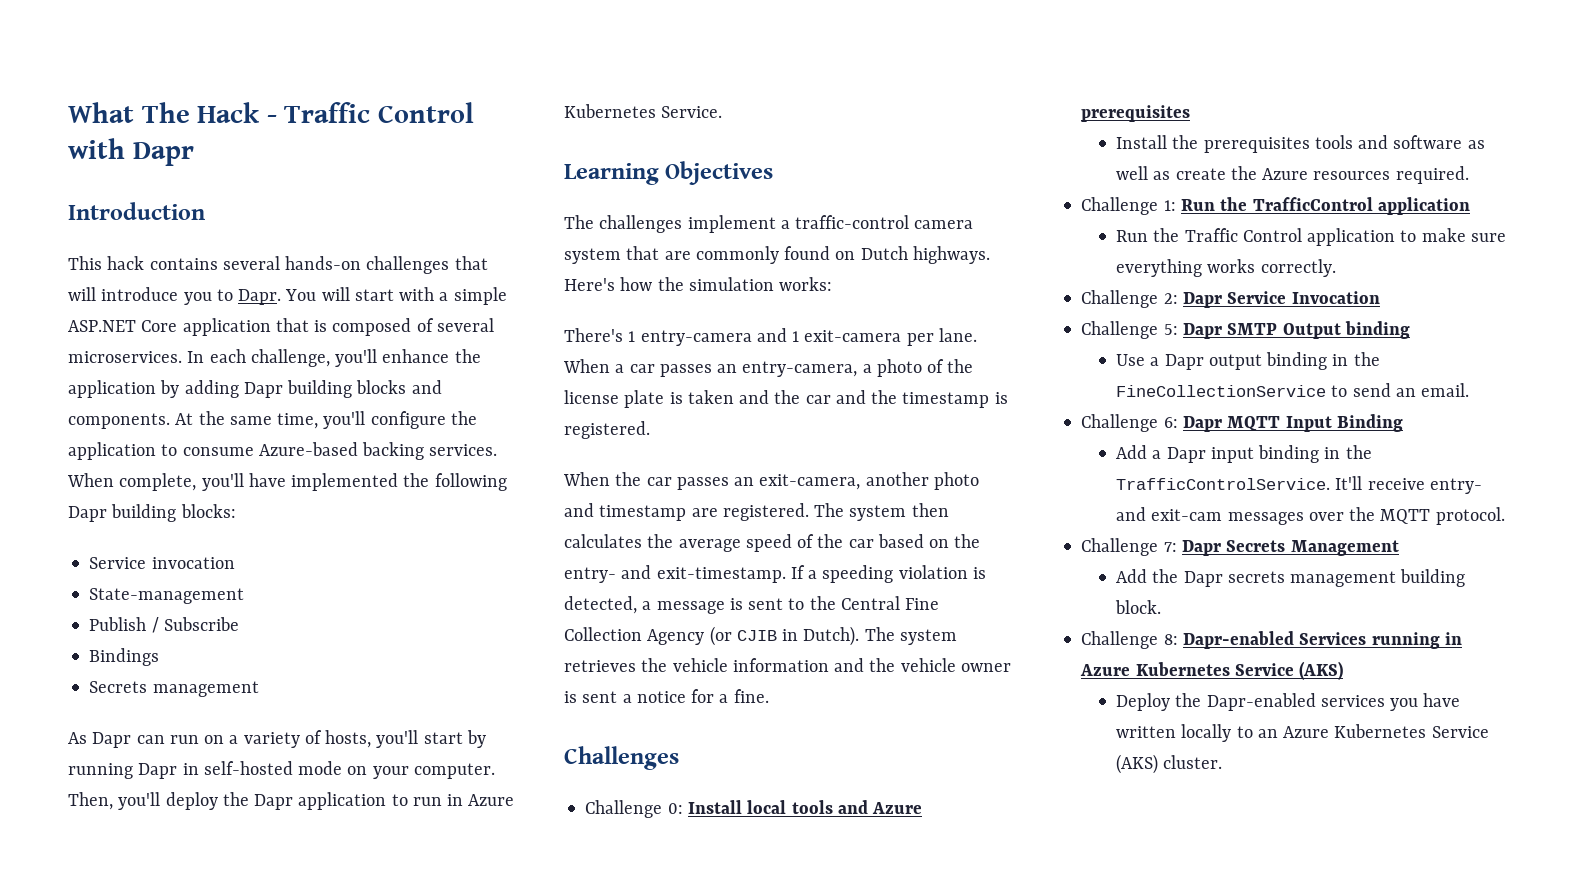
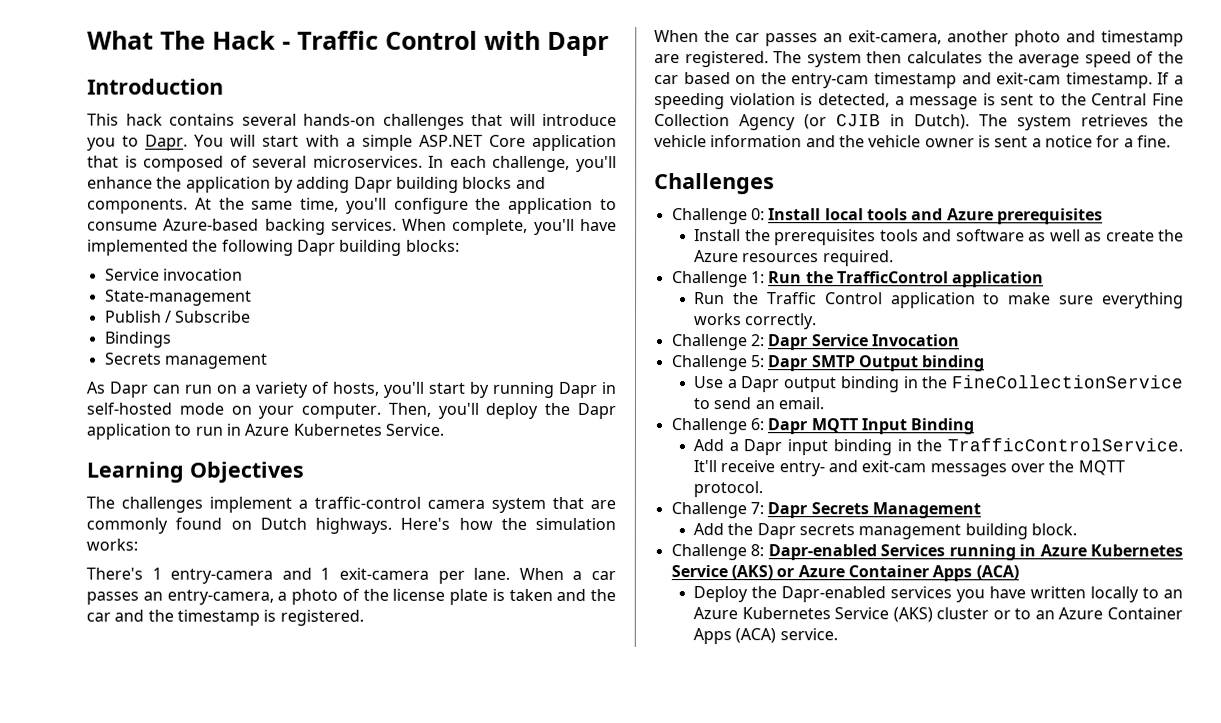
[564,565,786,583] entry- and exit-timestamp. -> [791,72,1153,89] entry-cam timestamp and exit-cam timestamp.
(1344, 670) none -> [776,565,1019,582] or Azure Container Apps (ACA)
[1163,755,1223,769] cluster. -> [936,607,1183,620] [693,628,838,645] cluster or to an Azure Container Apps (ACA) service.

